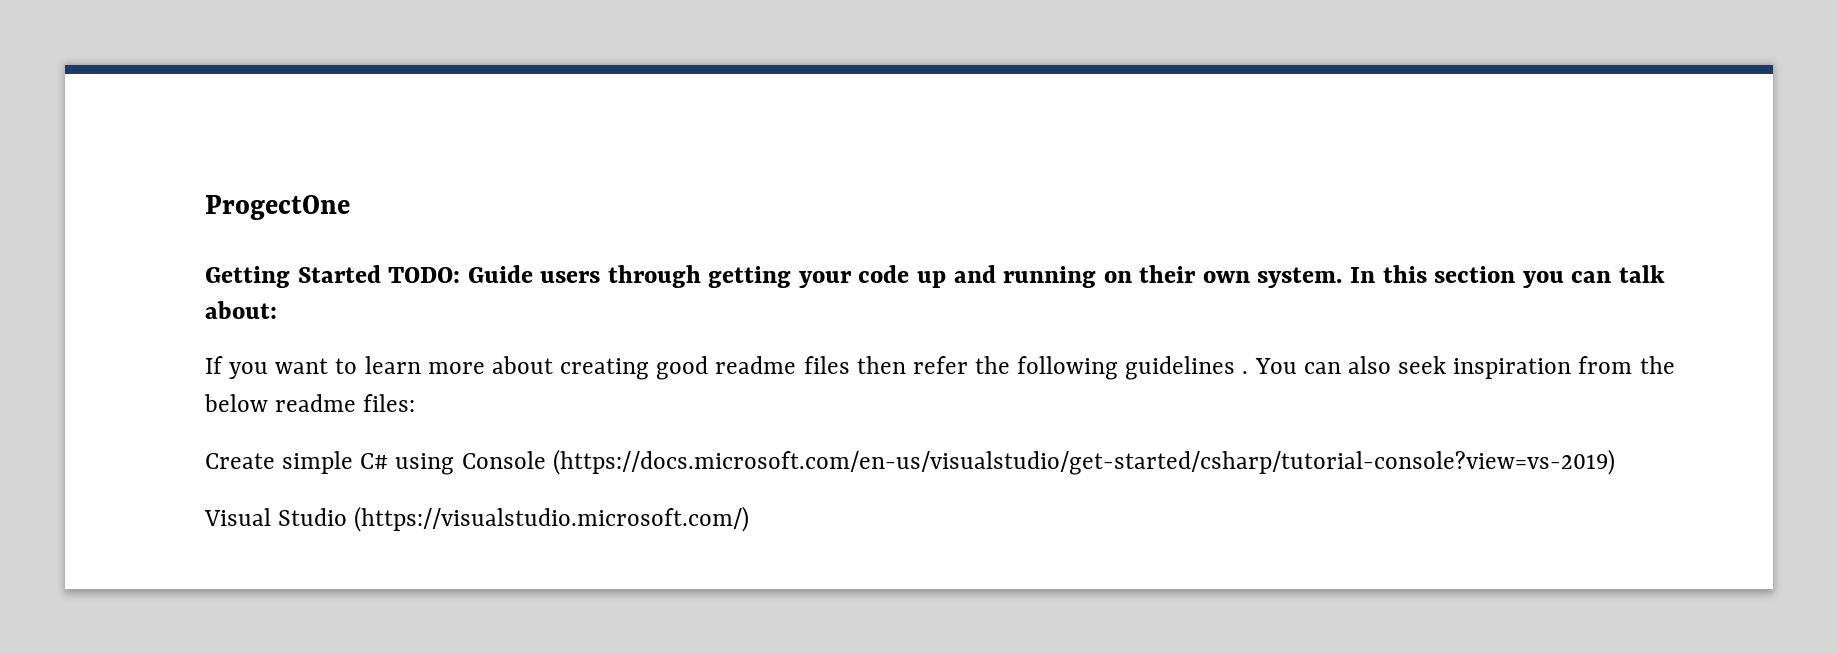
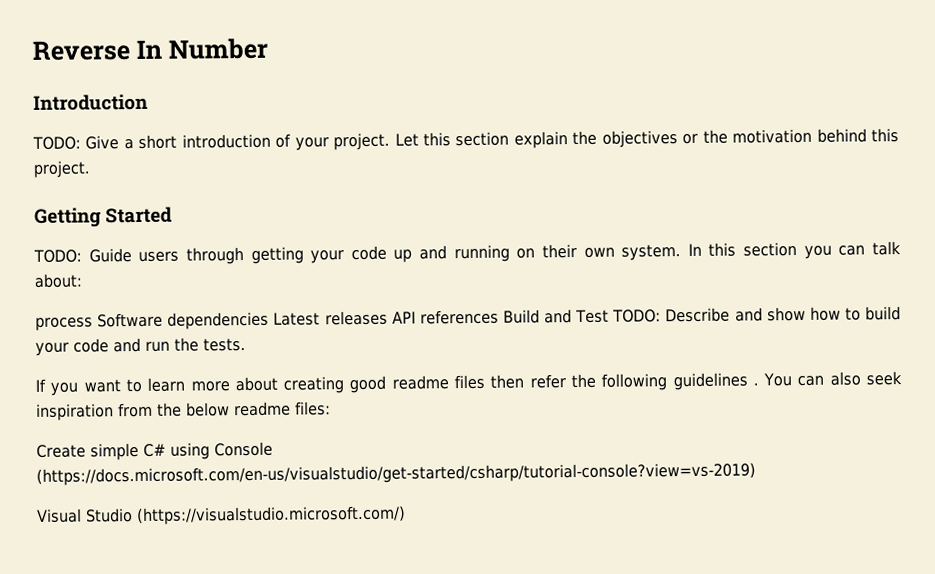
[205,195,350,220] ProgectOne -> [32,37,268,61] [33,93,148,111] [32,128,900,151] [33,160,90,178] Reverse In Number // Introduction // TODO: Give a short introduction of your project. Let this section explain the objectives or the motivation behind this project.
(381, 274) none -> (173, 215) //
(277, 310) none -> [35,306,901,331] [35,337,246,356] // process Software dependencies Latest releases API references Build and Test TODO: Describe and show how to build your code and run the tests.

